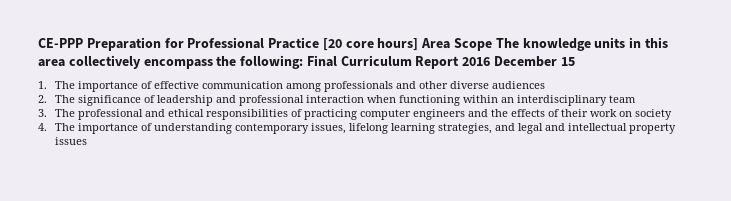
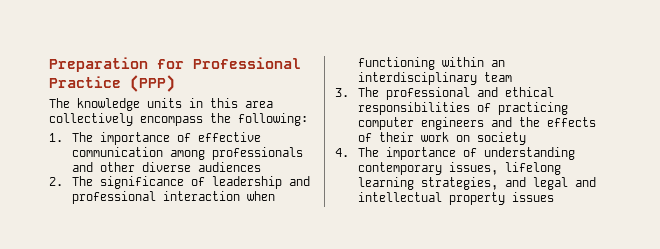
[38,38,83,48] CE-PPP -> (49, 64) none
[322,38,493,51] [20 core hours] Area Scope -> [130,75,175,92] (PPP) //
[306,55,575,69] Final Curriculum Report 2016 December 15 -> (308, 119) none

